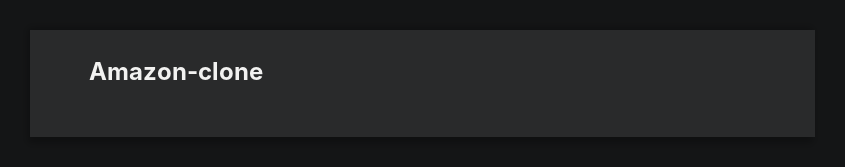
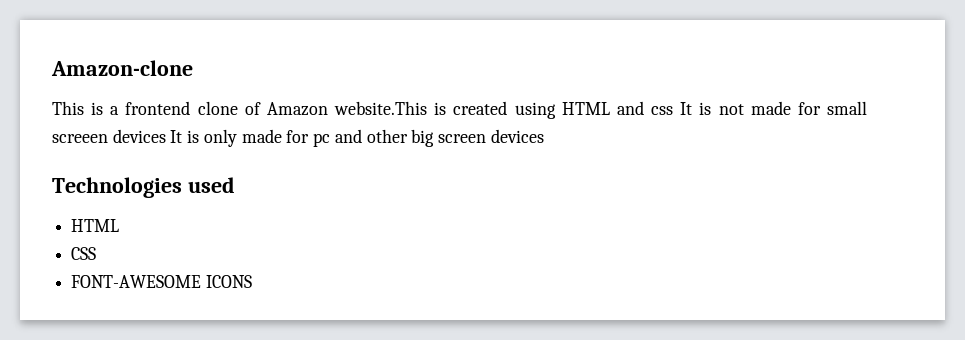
(263, 71) none -> [52,101,867,119] [52,129,544,147] [52,177,235,198] [71,219,120,232] [71,247,97,260] [71,275,252,288] // This is a frontend clone of Amazon website.This is created using HTML and css It is not made for small screeen devices It is only made for pc and other big screen devices // Technologies used // HTML // CSS // FONT-AWESOME ICONS

